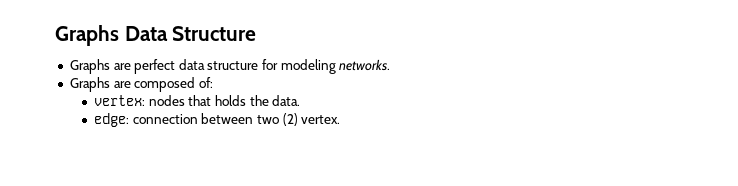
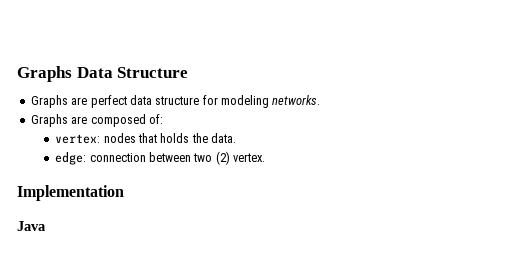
(341, 119) none -> [17,185,124,201] [17,221,46,231] // Implementation // Java

